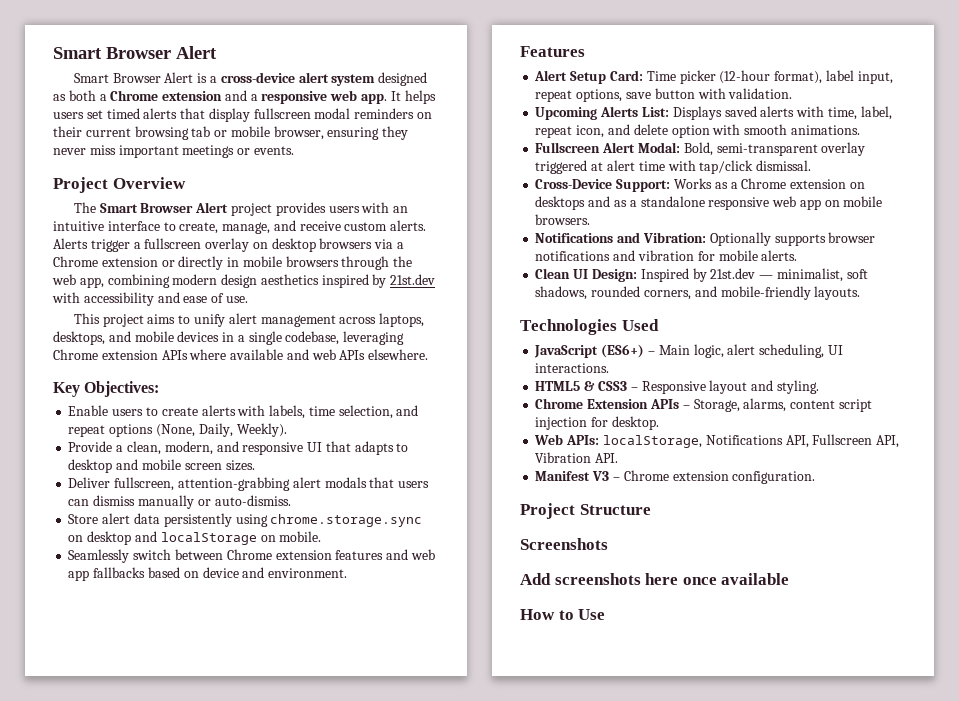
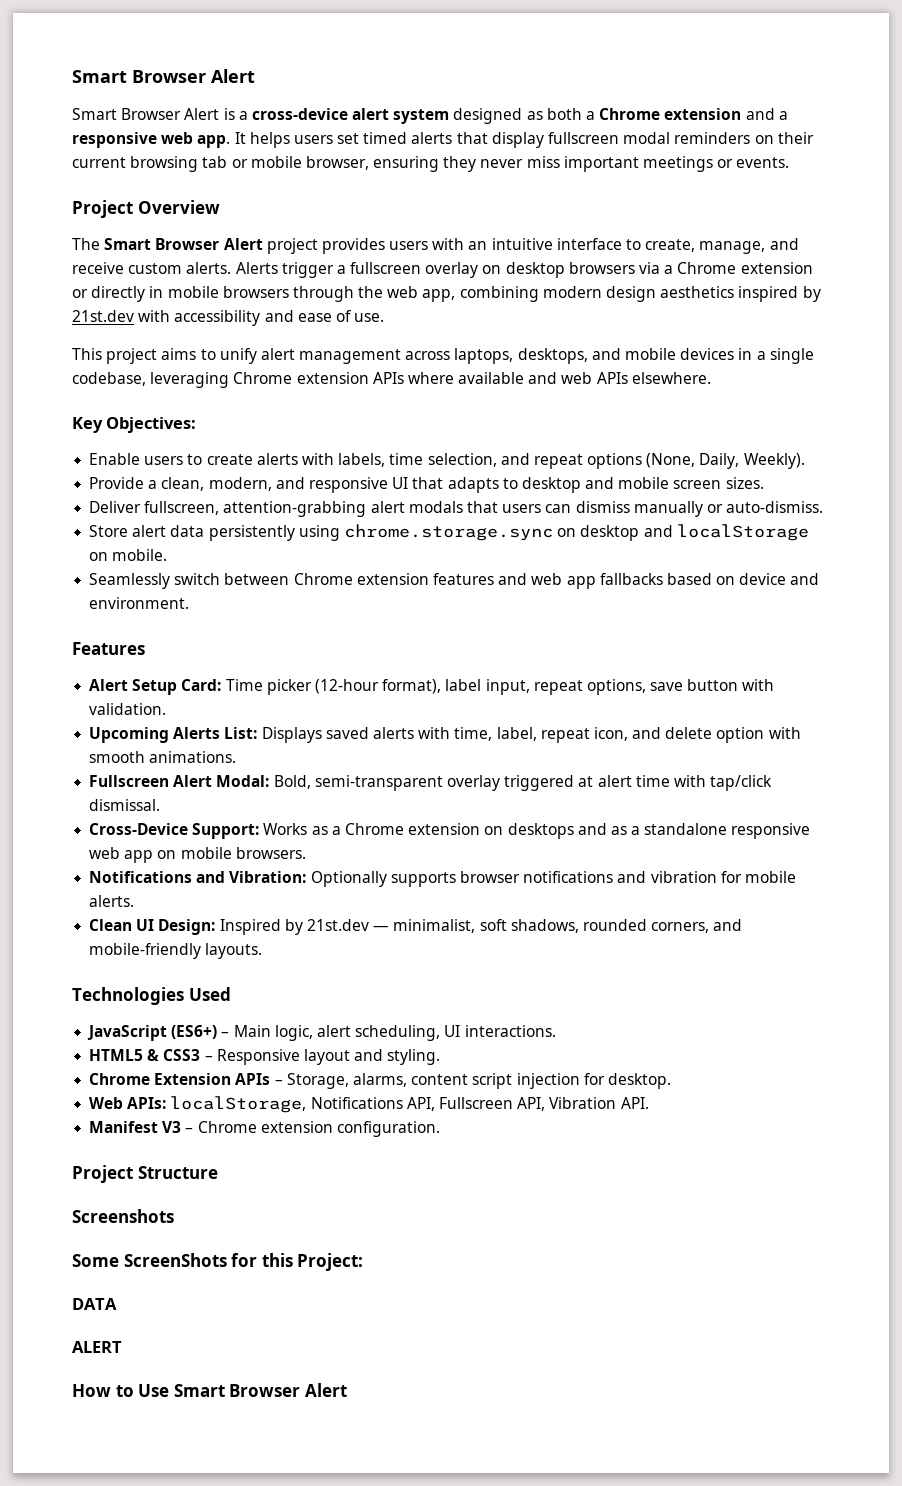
[520,573,790,585] Add screenshots here once available -> [72,1253,364,1271] [72,1298,117,1310] [72,1341,122,1353] Some ScreenShots for this Project: // DATA // ALERT
(606, 614) none -> [173,1383,347,1397] Smart Browser Alert

